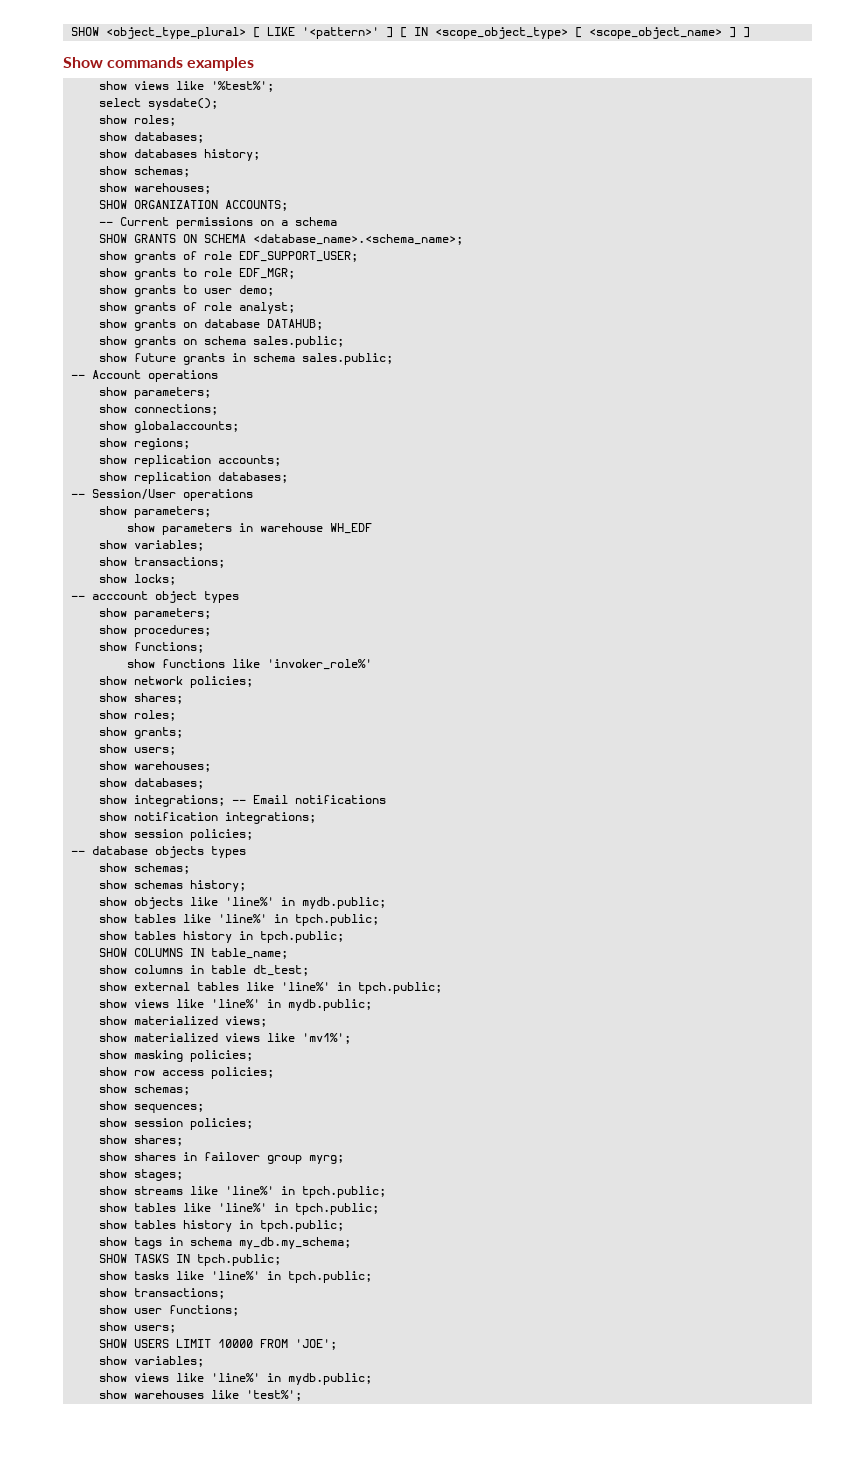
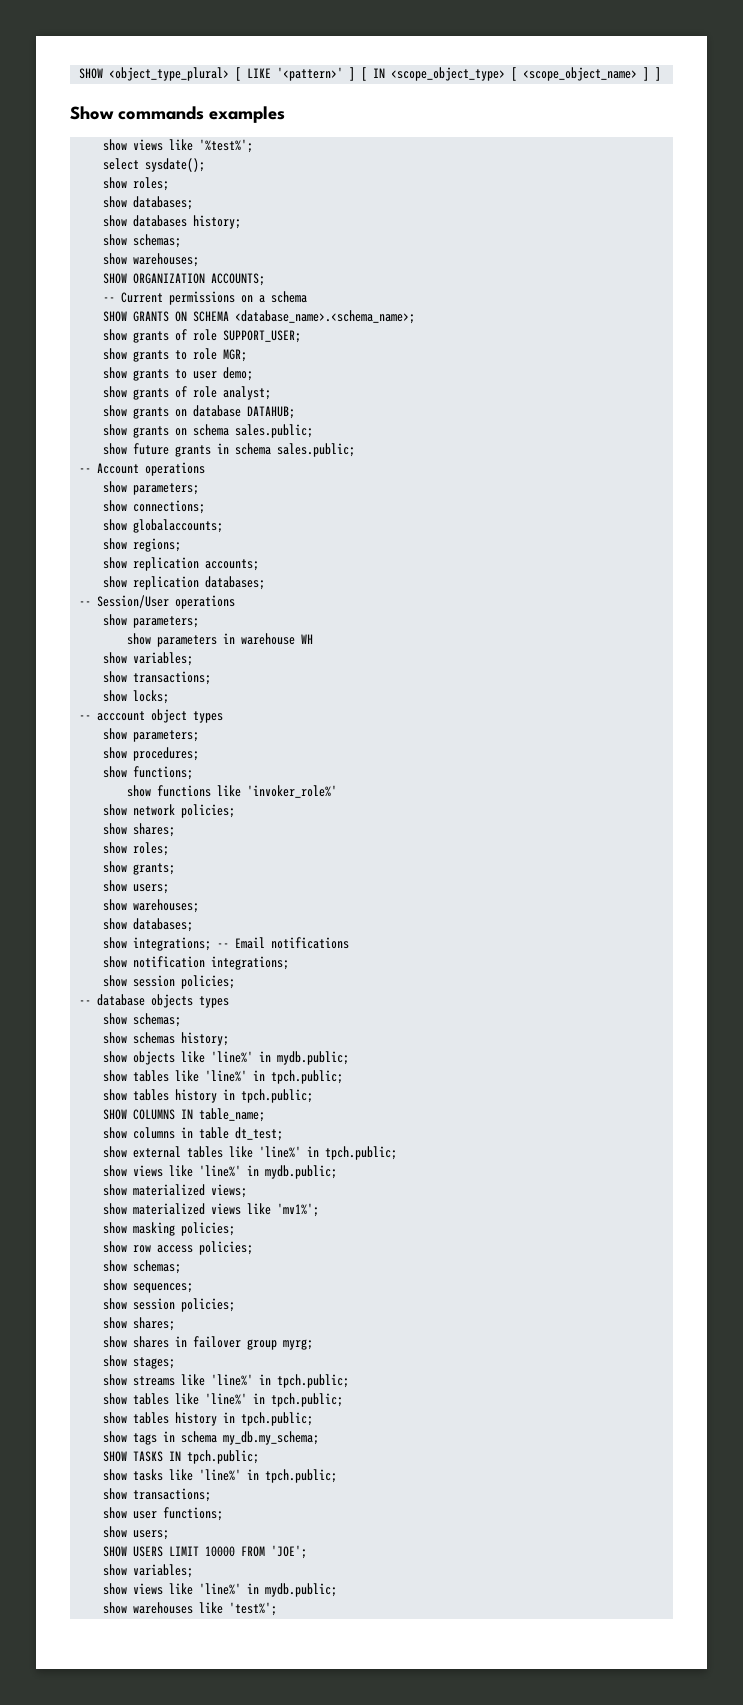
[238,251,358,262] EDF_SUPPORT_USER; -> [222,330,301,343] SUPPORT_USER;
[238,268,295,279] EDF_MGR; -> [222,349,247,362] MGR;
[329,523,372,534] WH_EDF -> [300,634,313,644] WH

